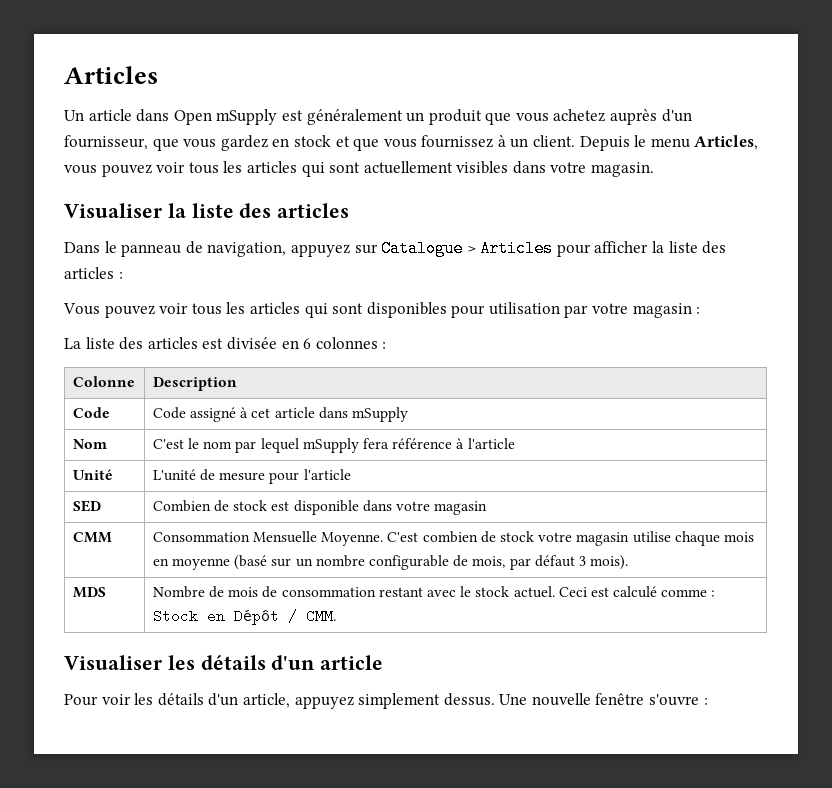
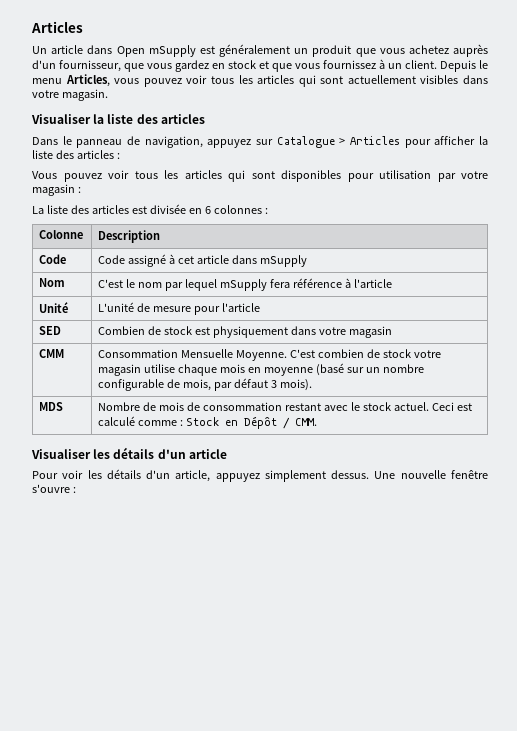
[293,500,359,515] disponible -> [213,326,289,338] physiquement

